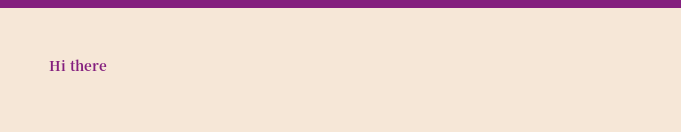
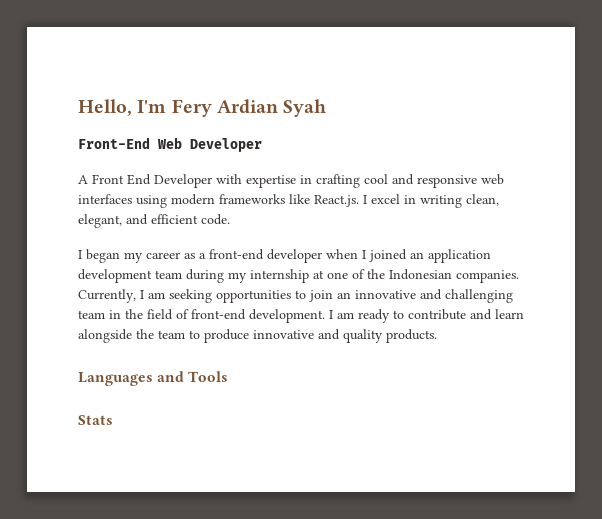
[49,59,107,71] Hi there -> [78,99,327,117] [78,137,262,152] [78,174,504,188] [78,194,499,208] [78,214,230,228] [78,249,491,263] [78,269,519,283] [78,289,513,303] [78,309,524,323] [78,329,437,343] [78,371,229,386] [78,415,113,425] Hello, I'm Fery Ardian Syah // Front-End Web Developer // A Front End Developer with expertise in crafting cool and responsive web interfaces using modern frameworks like React.js. I excel in writing clean, elegant, and efficient code. // I began my career as a front-end developer when I joined an application development team during my internship at one of the Indonesian companies. Currently, I am seeking opportunities to join an innovative and challenging team in the field of front-end development. I am ready to contribute and learn alongside the team to produce innovative and quality products. // Languages and Tools // Stats

